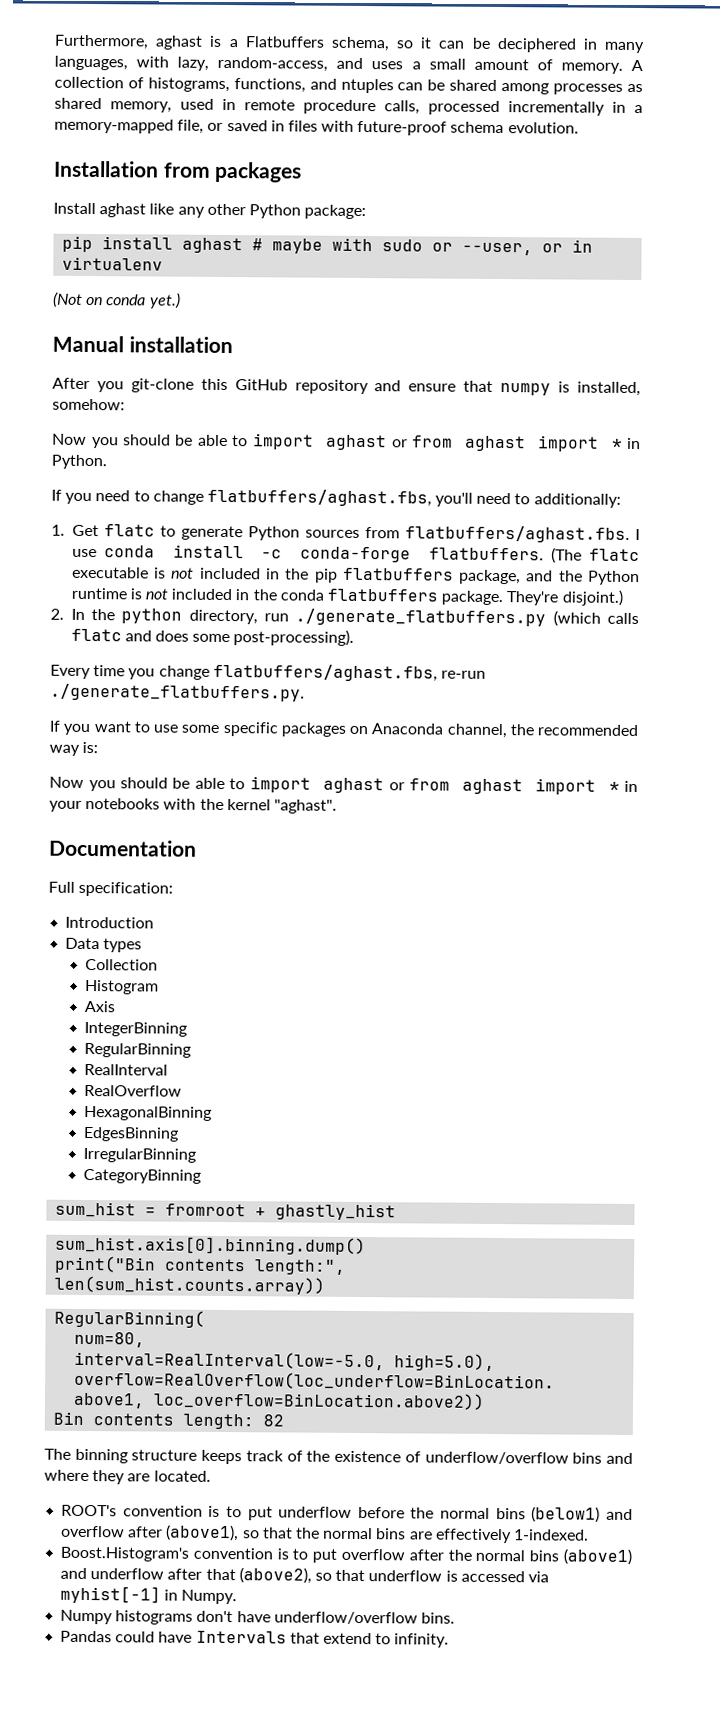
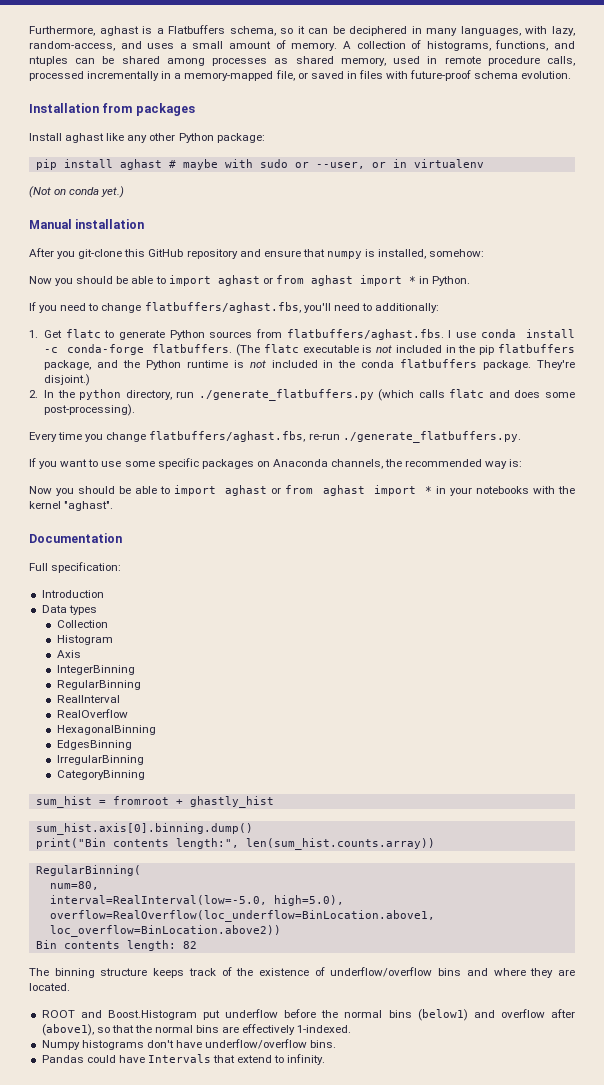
[446,723,507,739] channel, -> [331,459,384,469] channels,
[61,1504,242,1518] ROOT's convention is to -> [41,1010,197,1020] ROOT and Boost.Histogram
[60,1546,633,1566] [60,1567,549,1584] [60,1585,238,1605] // Boost.Histogram's convention is to put overflow after the normal bins (above1) and underflow after that (above2), so that underflow is accessed via myhist[-1] in Numpy. -> (352, 1029) none

